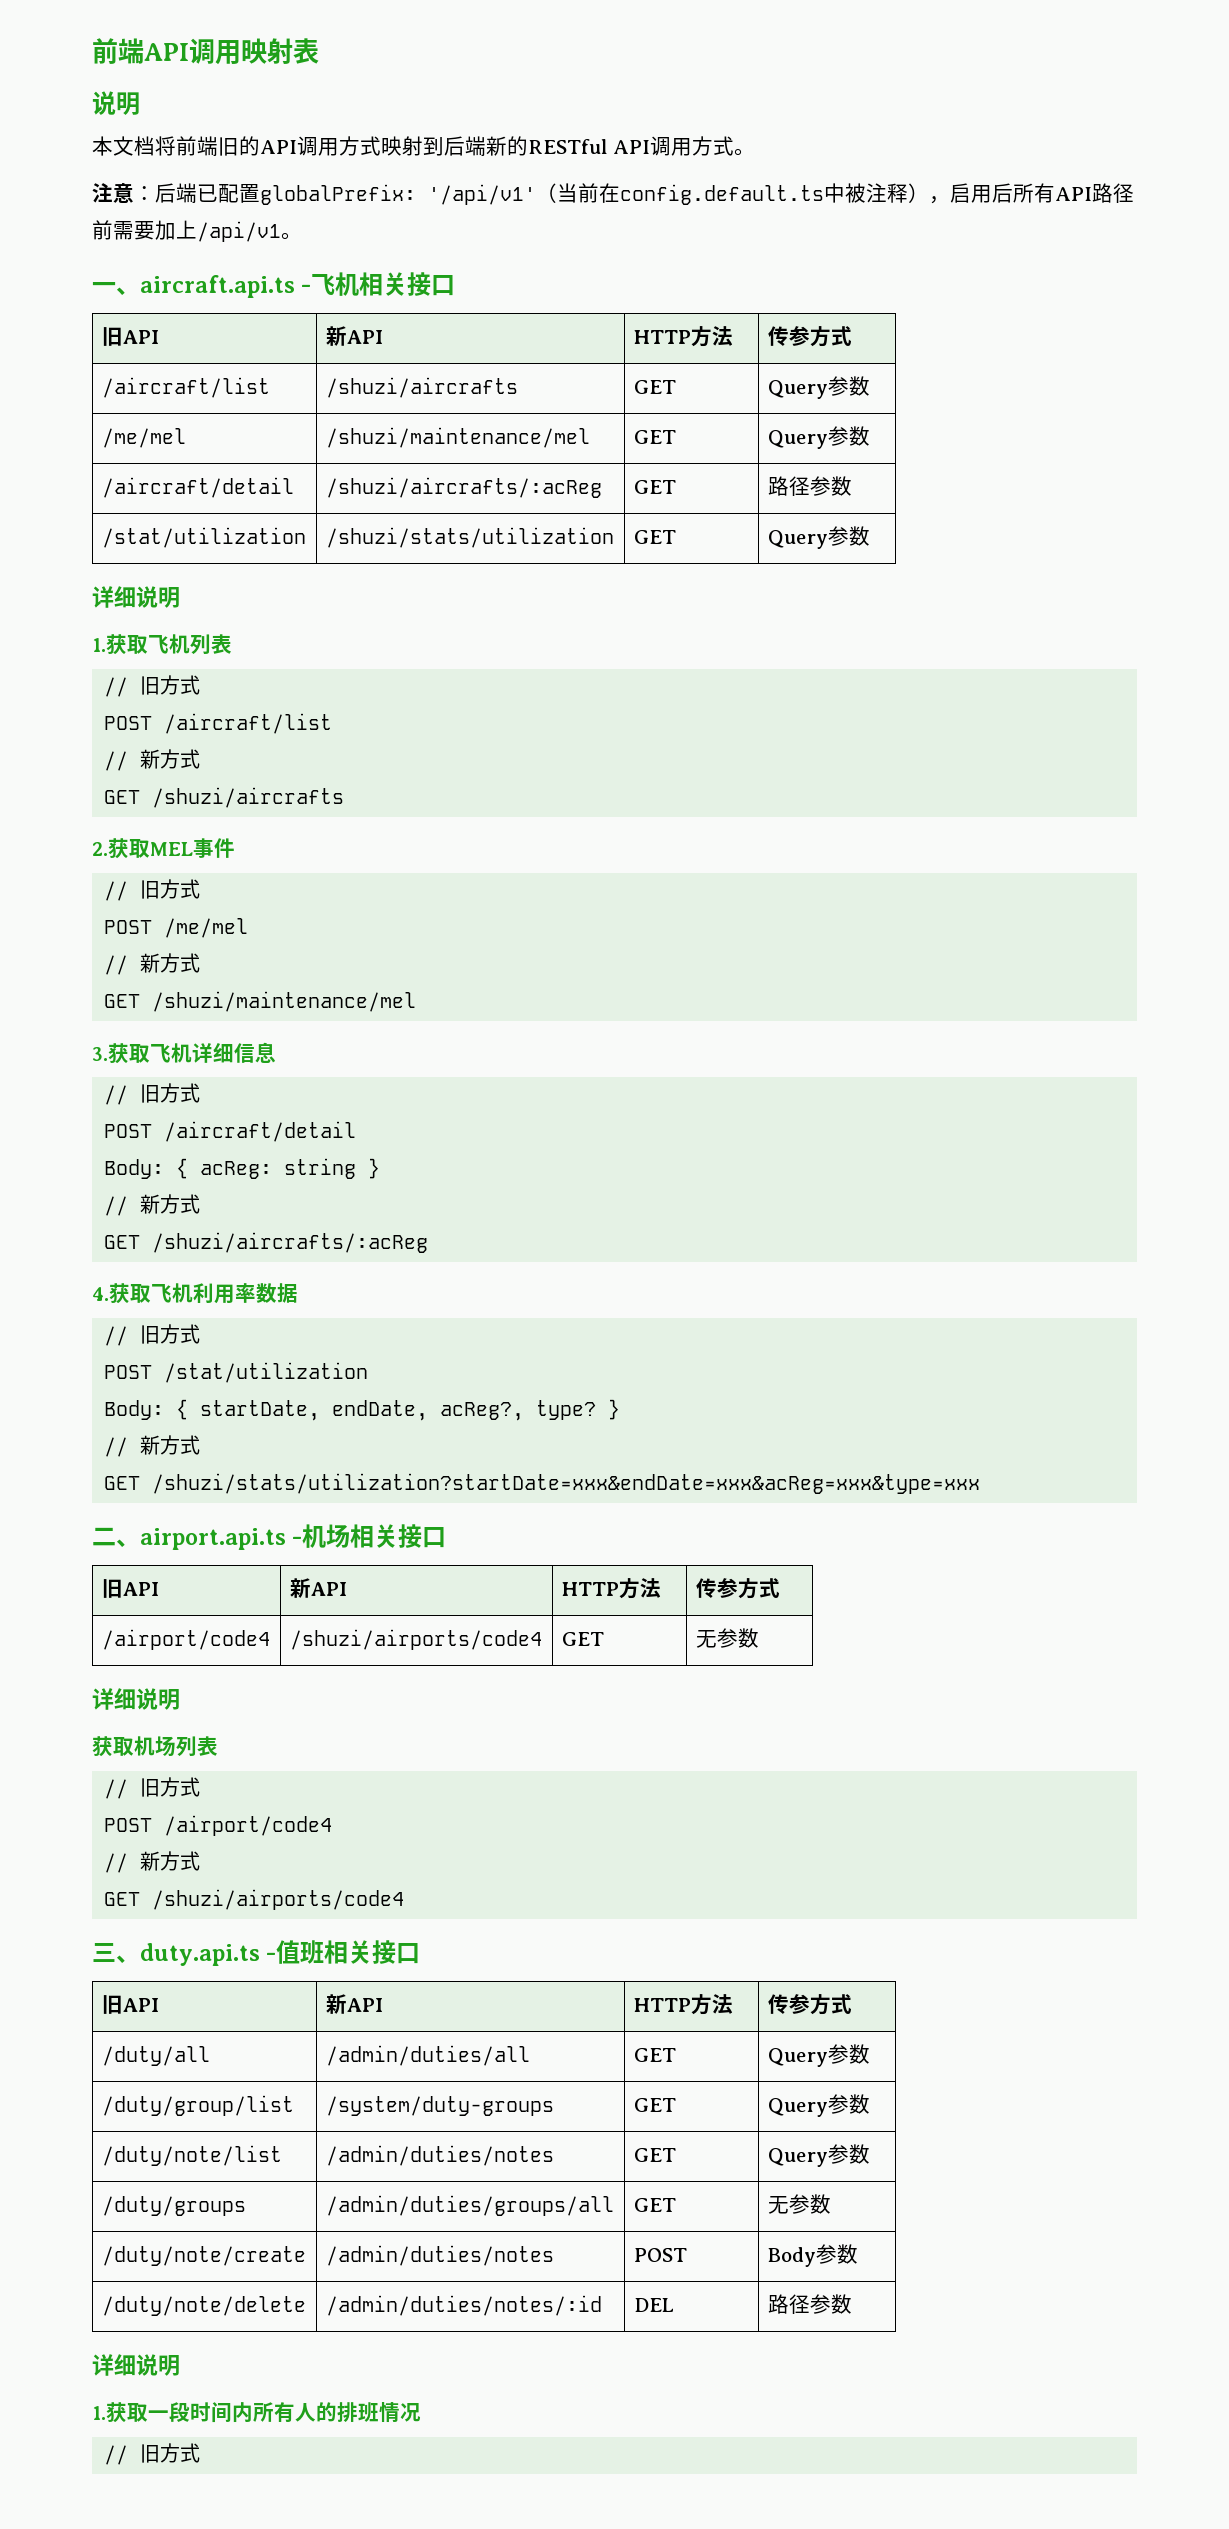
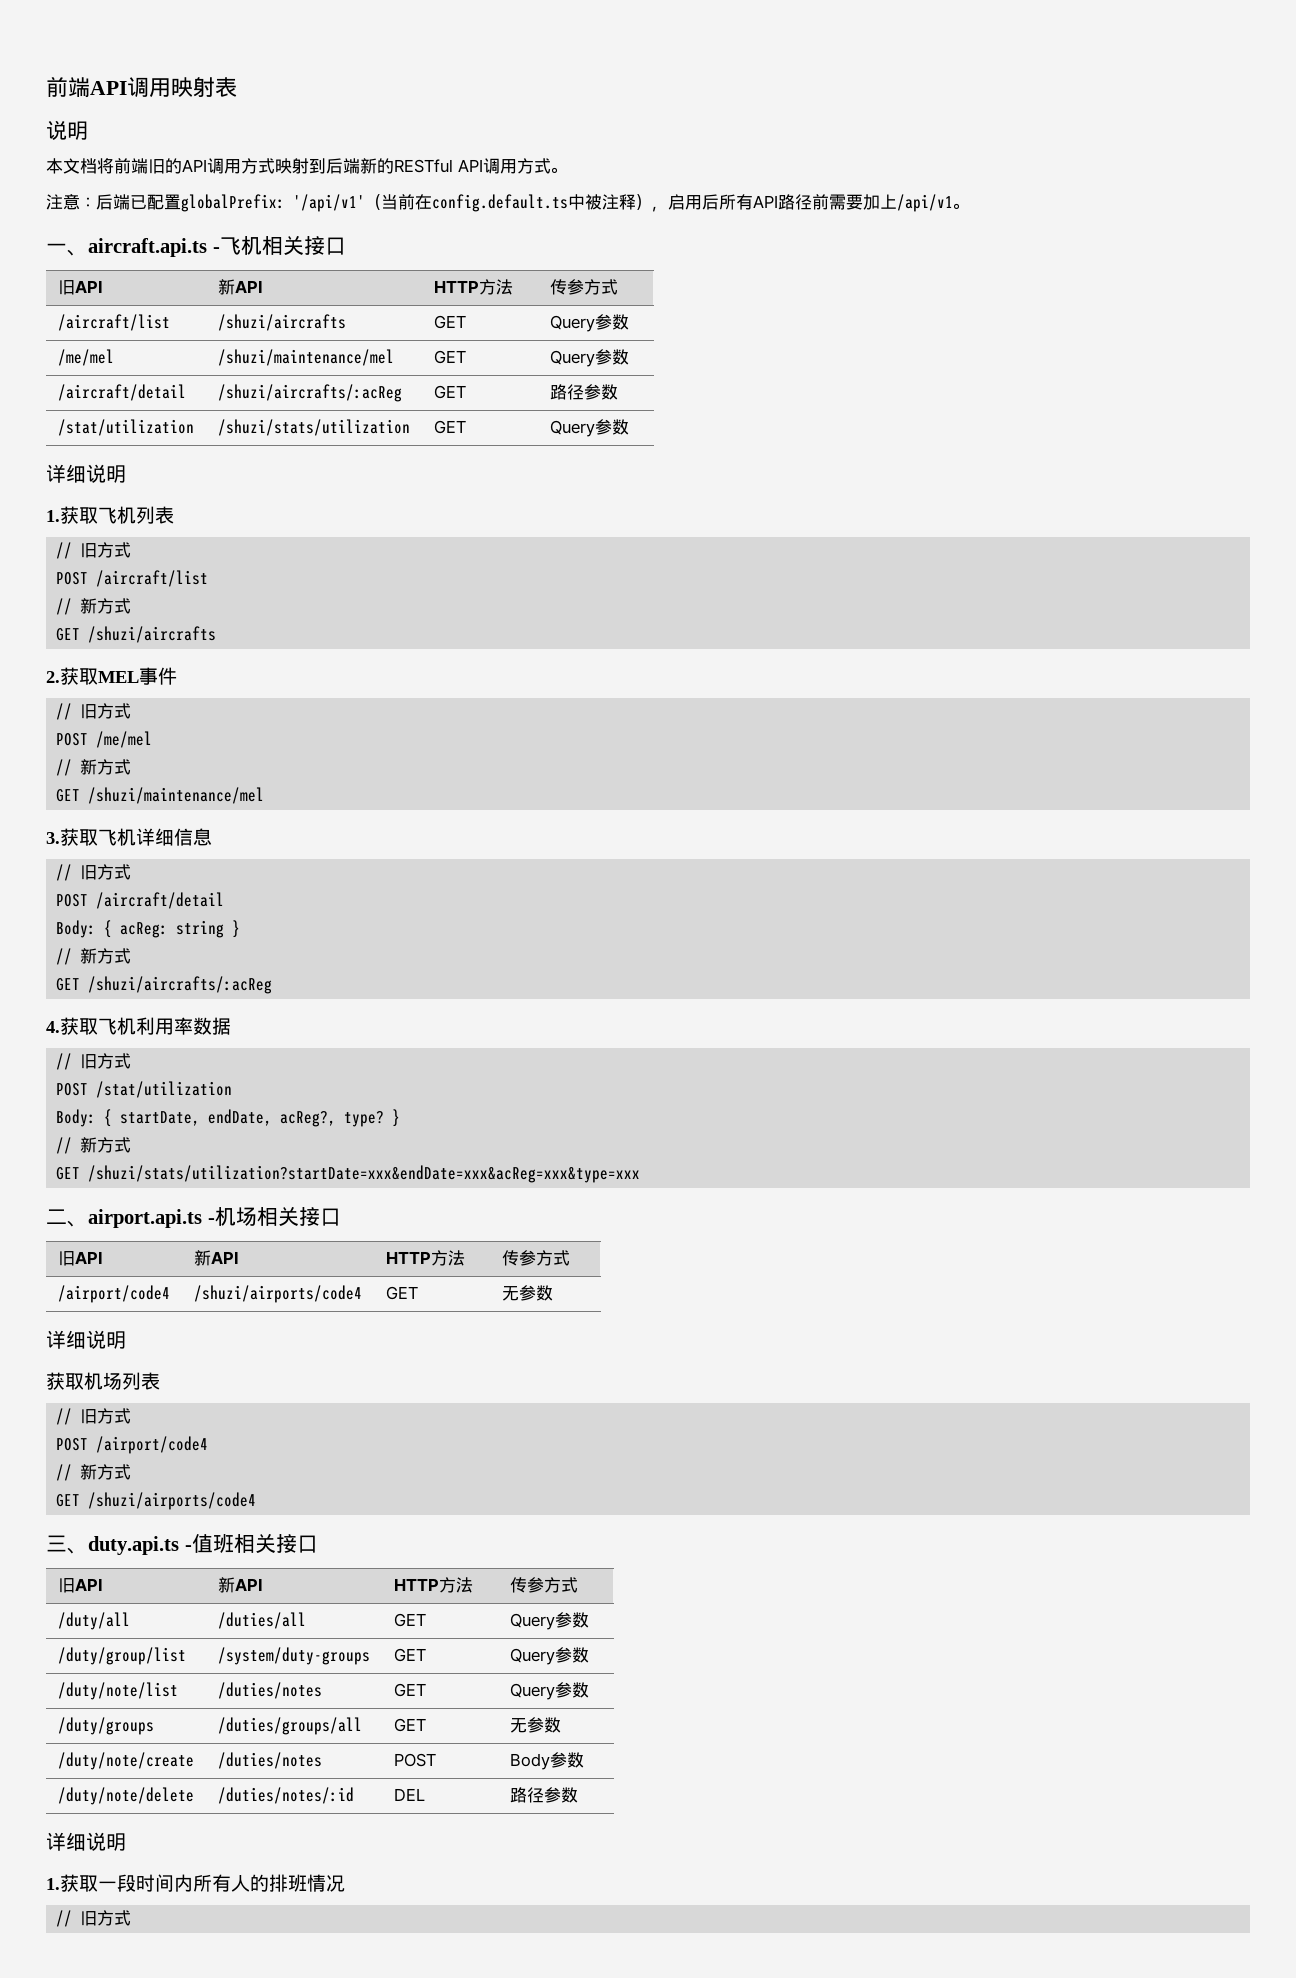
[325,2045,530,2066] /admin/duties/all -> [217,1612,306,1629] /duties/all
[325,2145,554,2166] /admin/duties/notes -> [217,1682,322,1699] /duties/notes
[325,2195,614,2216] /admin/duties/groups/all -> [217,1717,362,1735] /duties/groups/all
[325,2245,554,2266] /admin/duties/notes -> [217,1752,322,1769] /duties/notes
[325,2295,602,2316] /admin/duties/notes/:id -> [217,1787,354,1804] /duties/notes/:id

